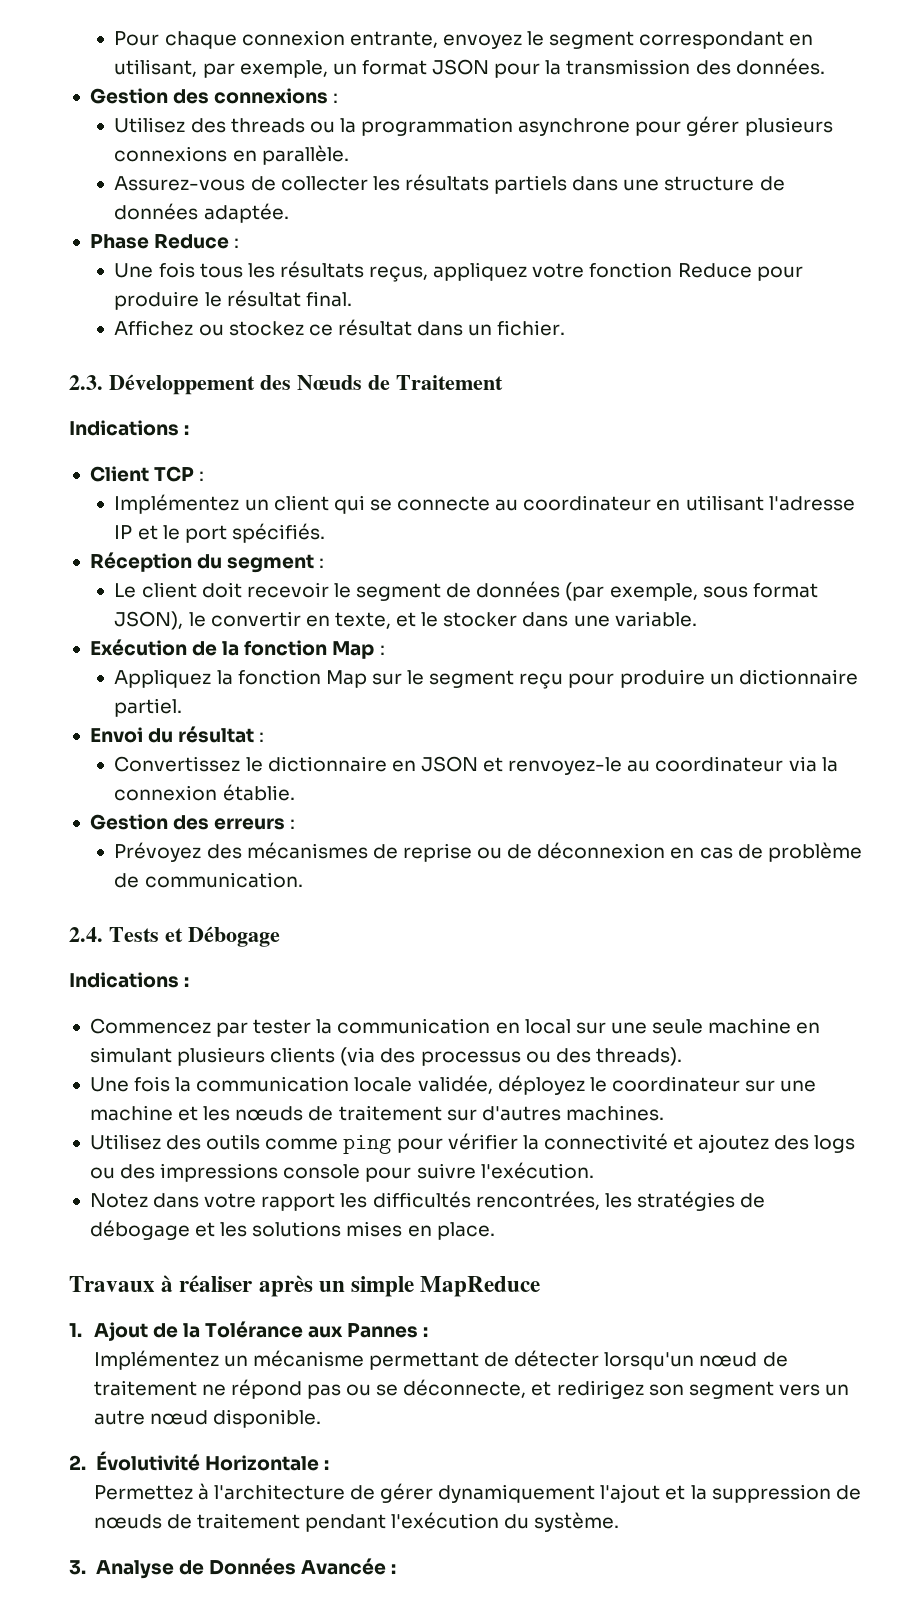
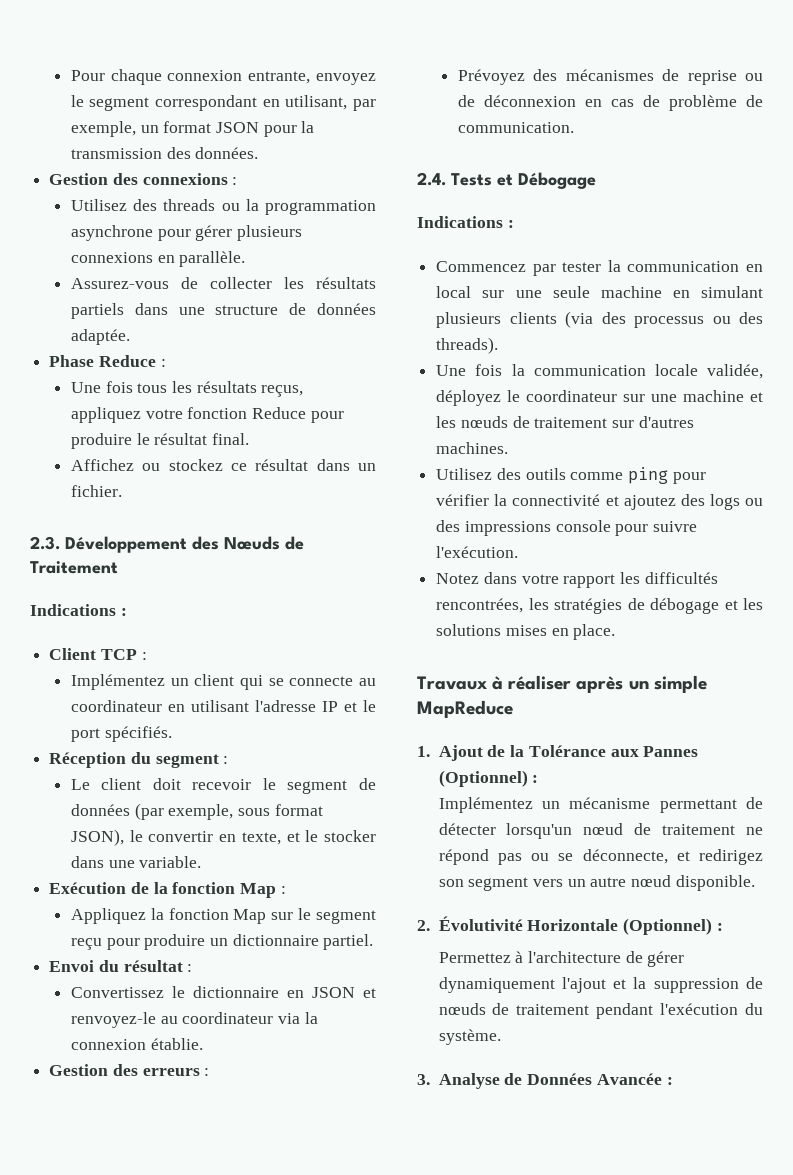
(419, 1330) none -> [438,770,528,787] (Optionnel)
(319, 1463) none -> [623,918,713,935] (Optionnel)

